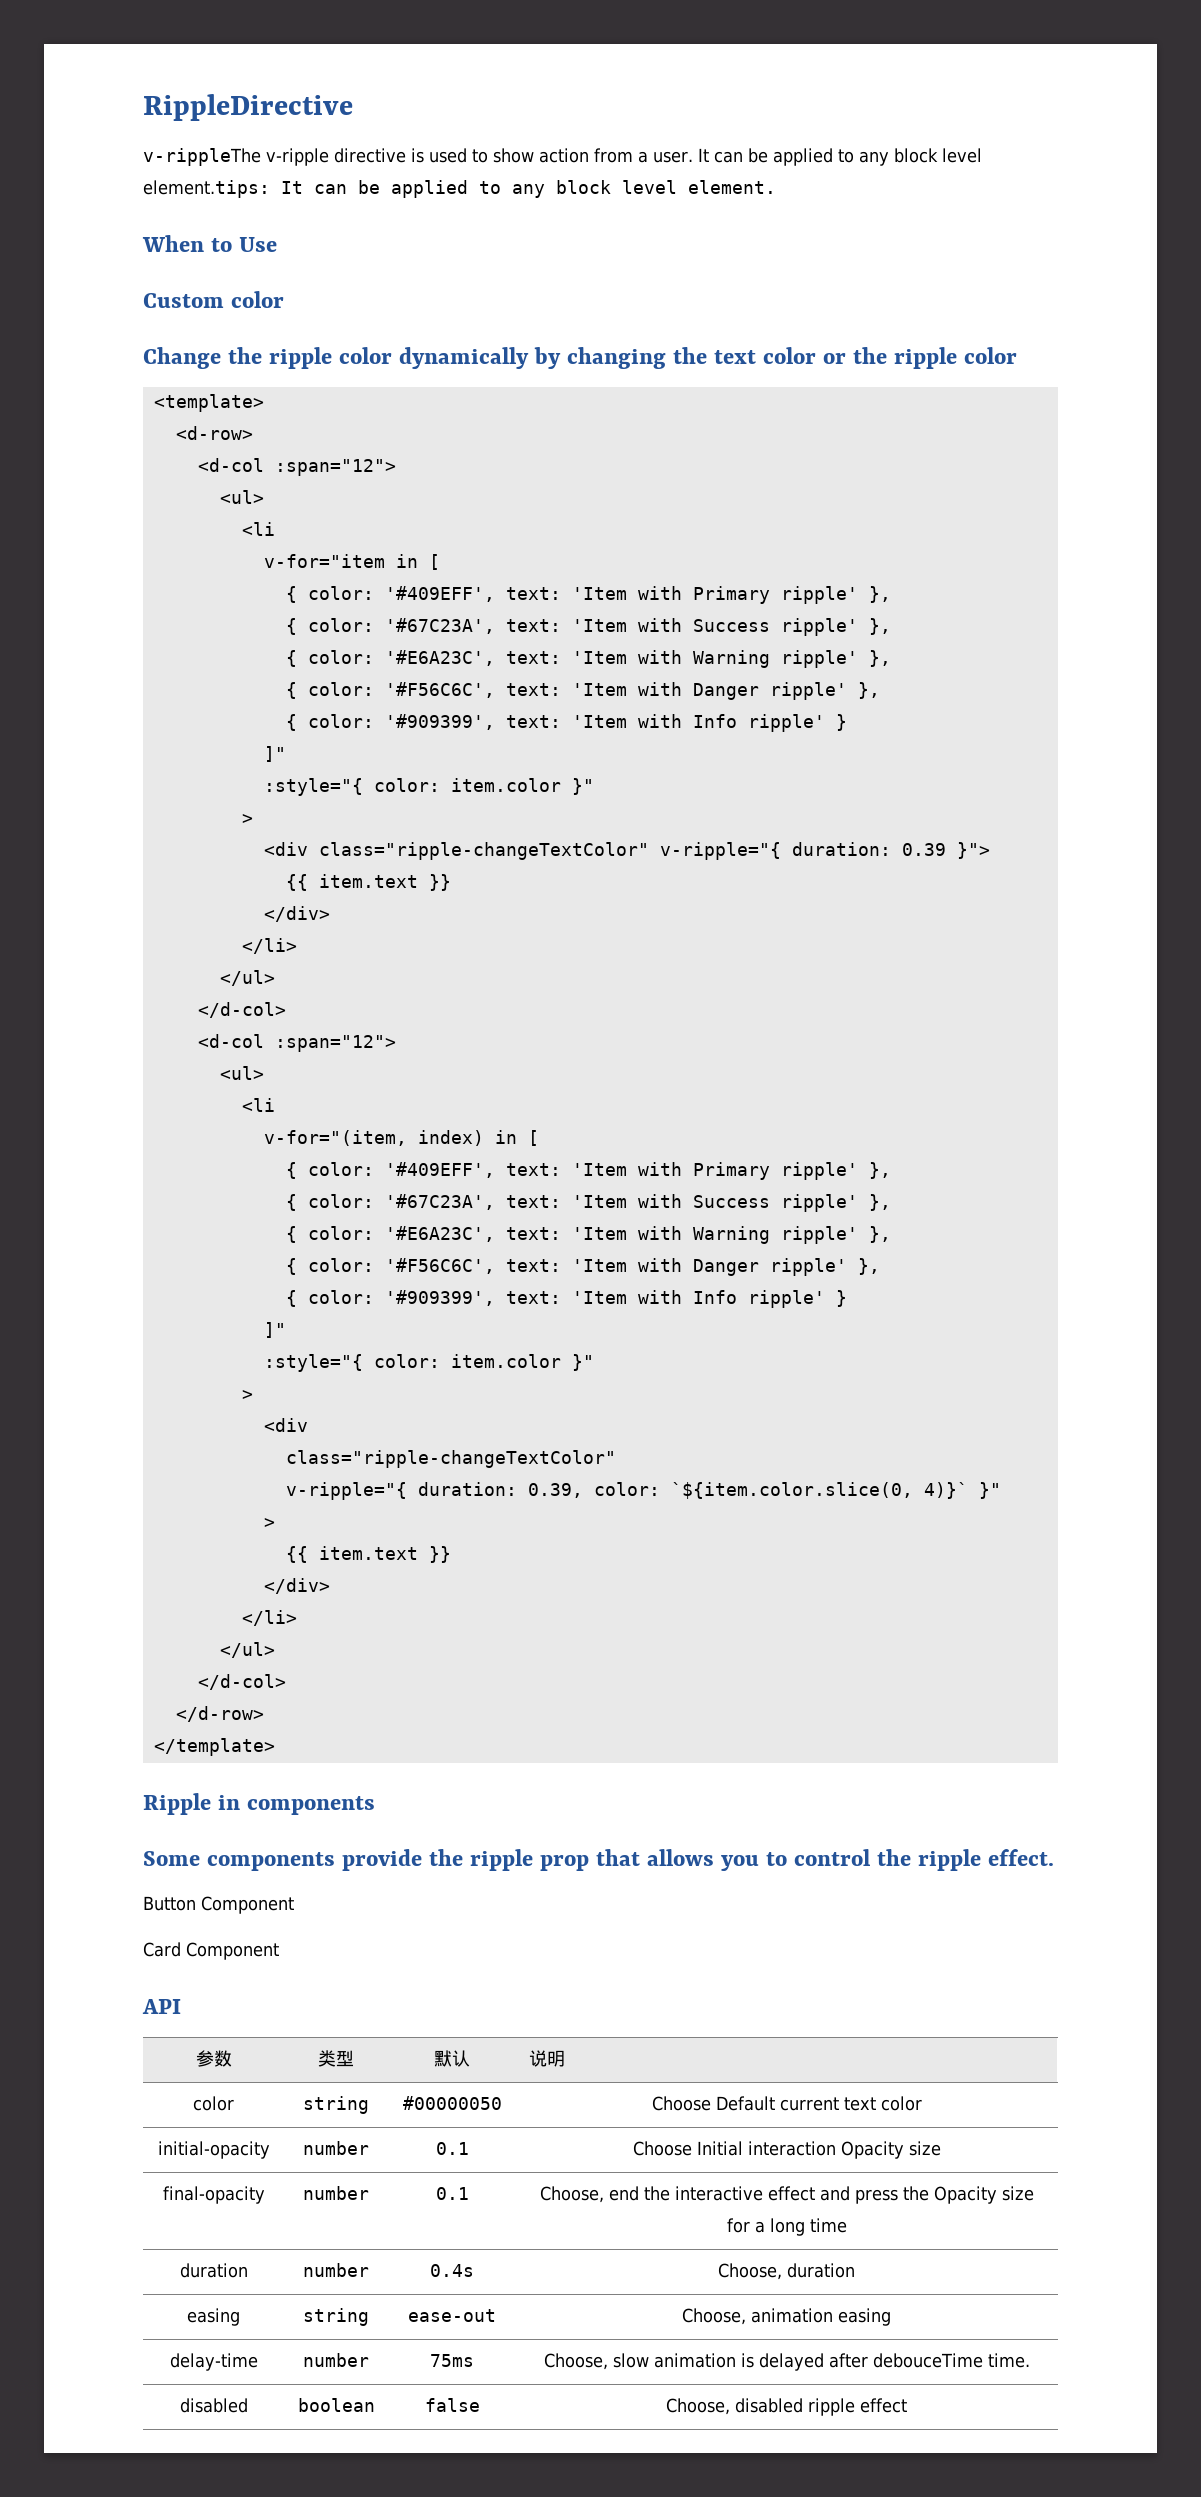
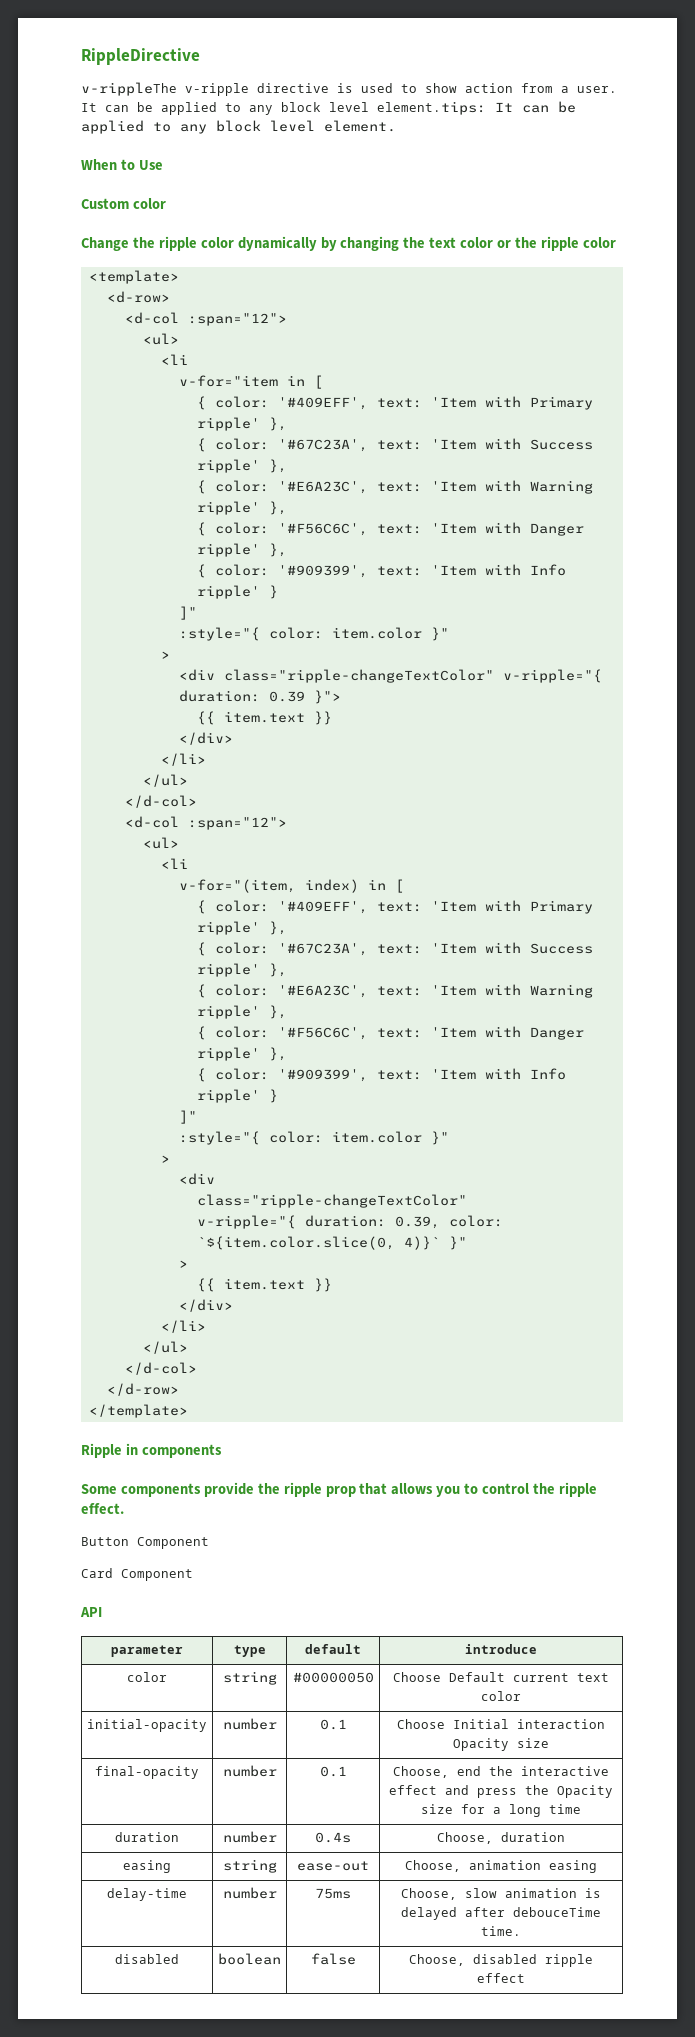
[195,2050,232,2067] [318,2050,354,2067] [434,2050,470,2067] [528,2050,565,2067] 参数 | 类型 | 默认 | 说明 -> [111,1645,183,1657] [233,1645,266,1657] [305,1644,361,1654] [465,1644,537,1654] parameter | type | default | introduce

